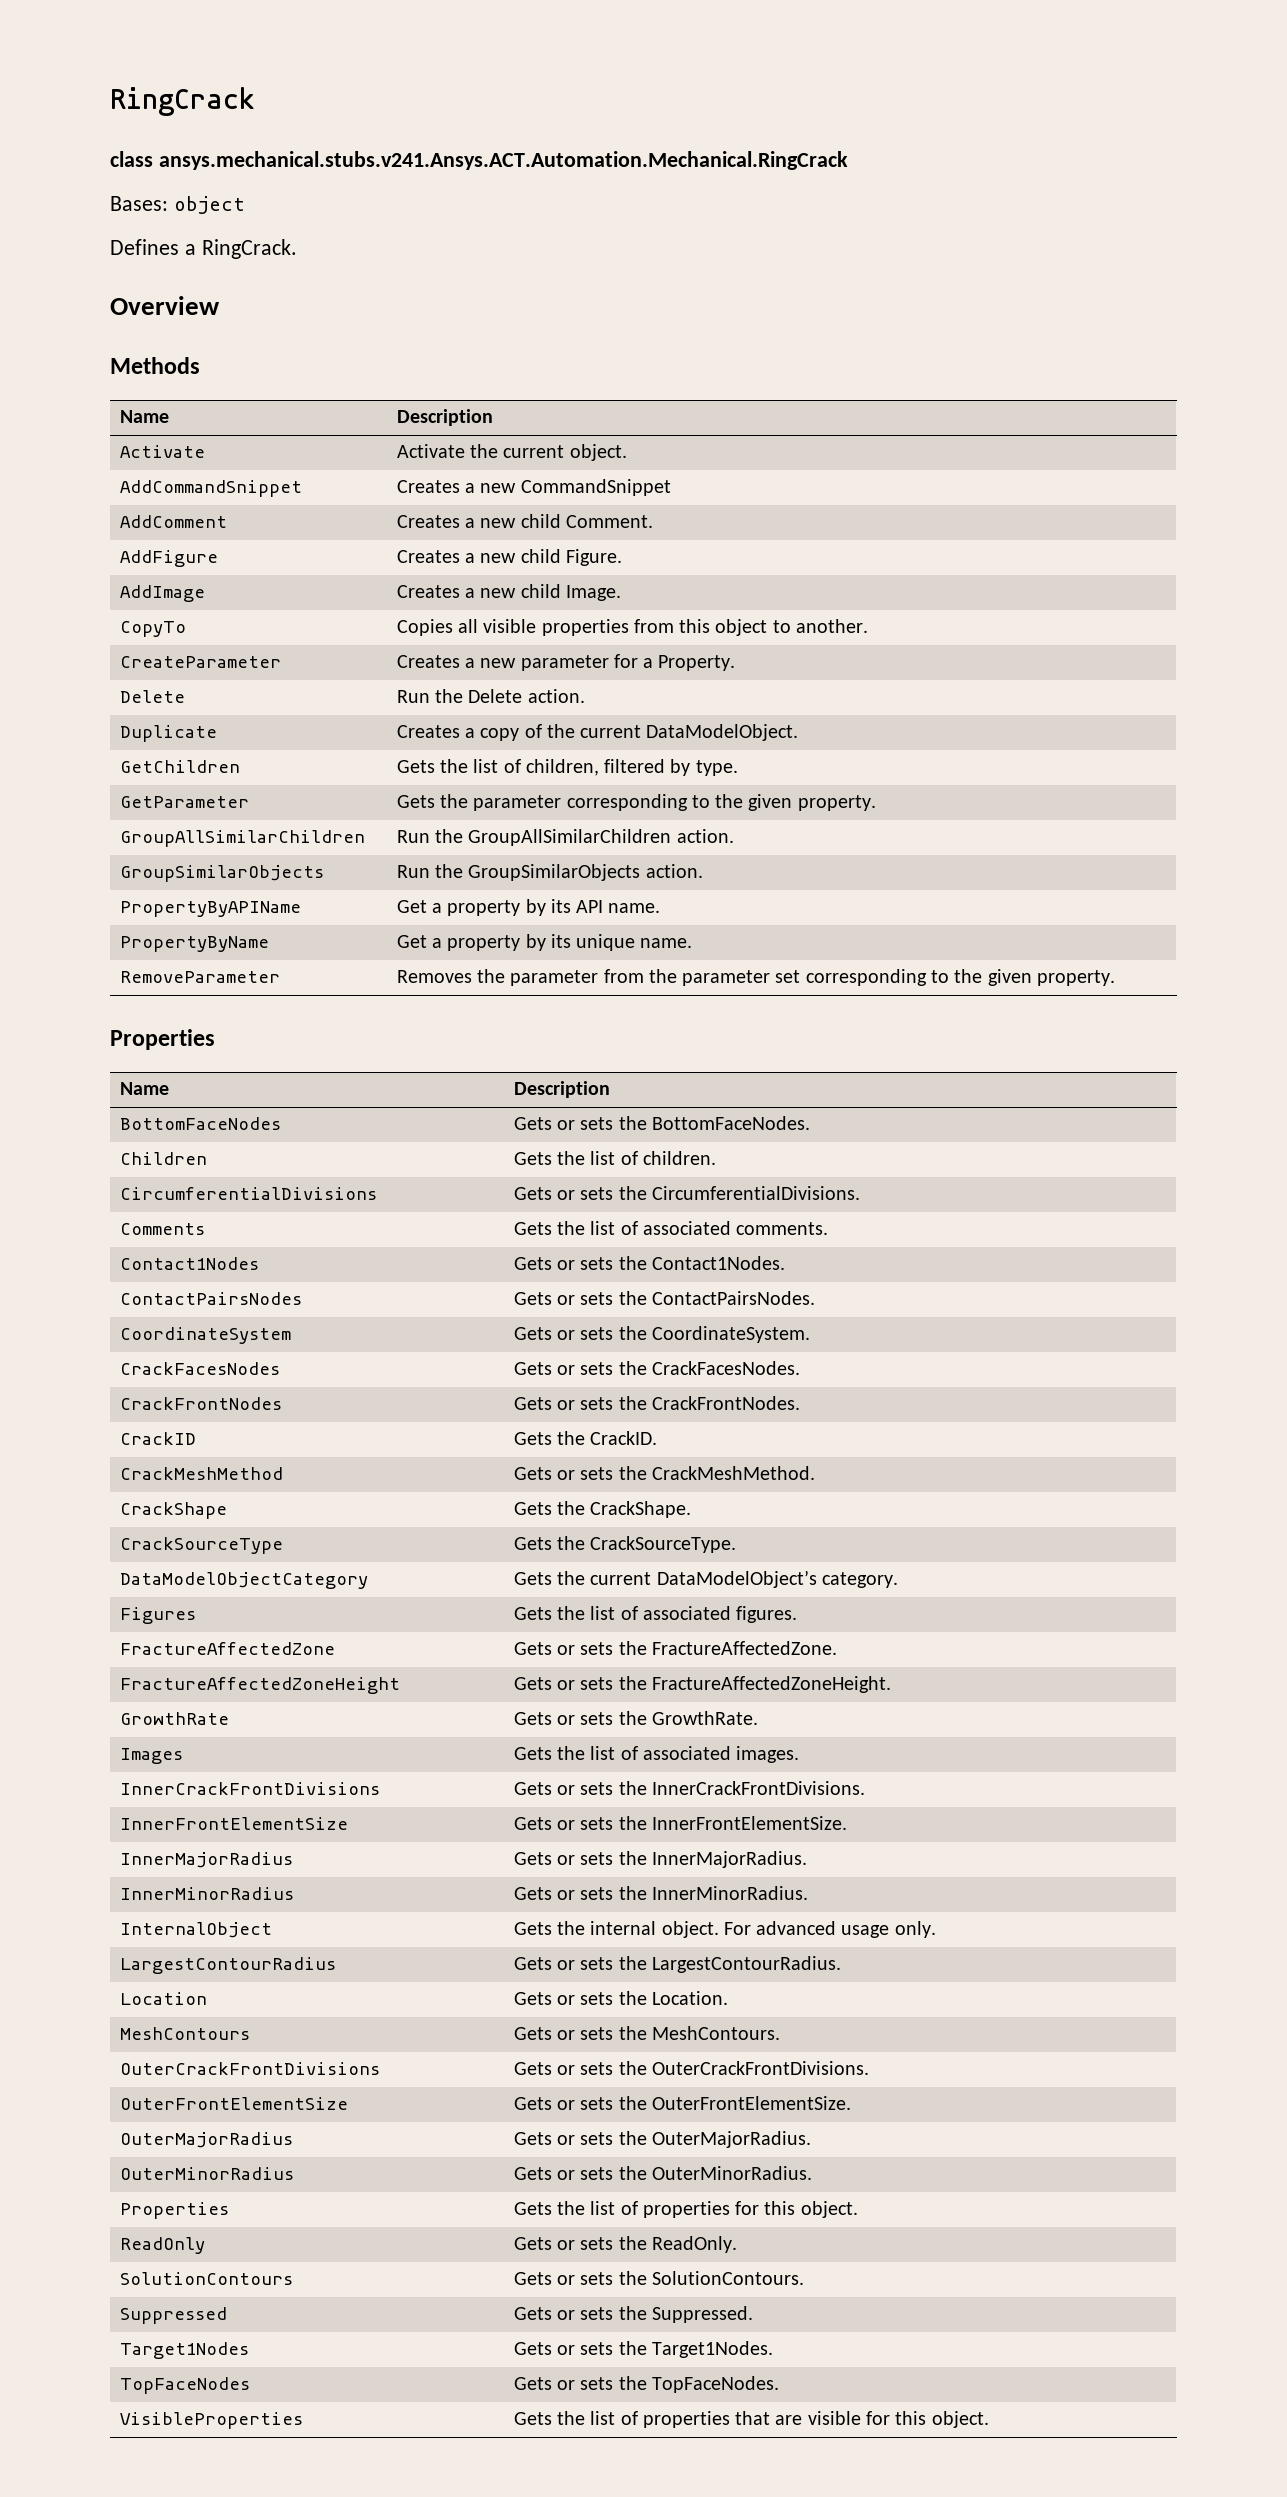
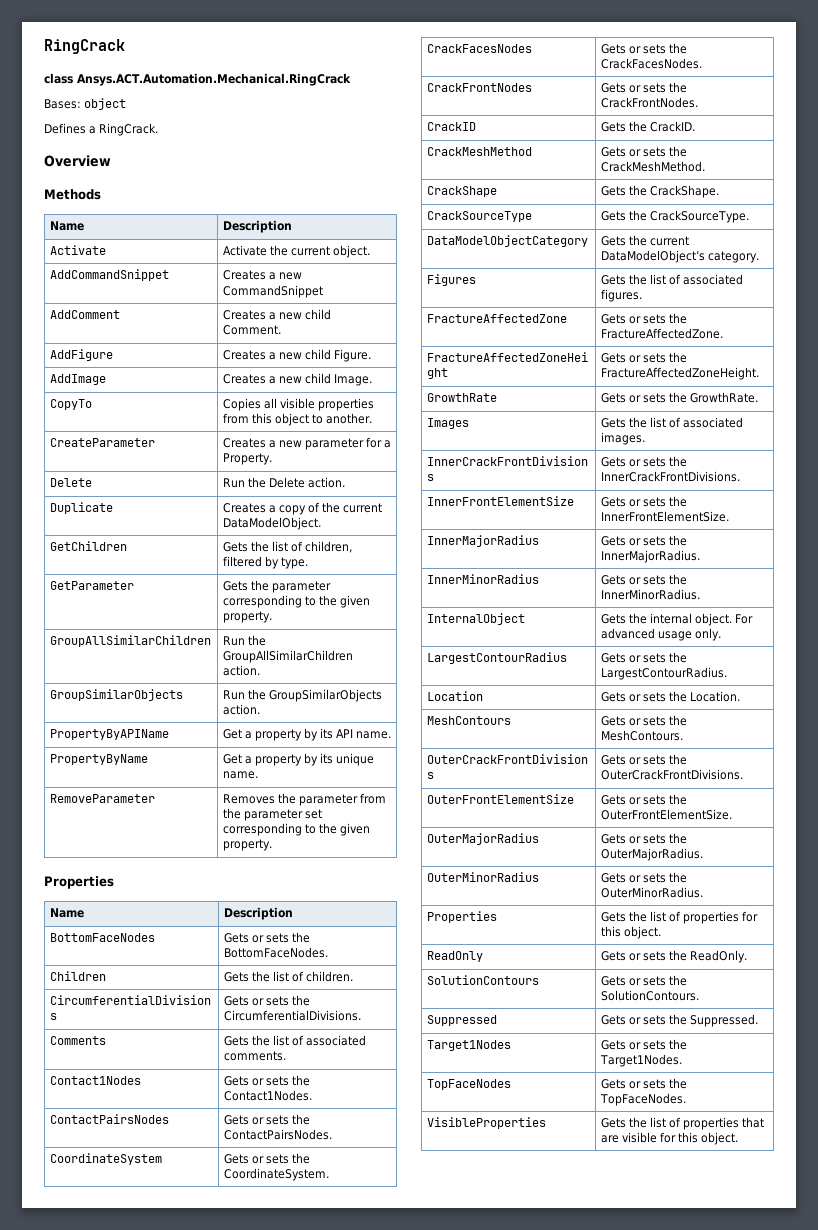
[158,151,848,170] ansys.mechanical.stubs.v241.Ansys.ACT.Automation.Mechanical.RingCrack -> [77,73,351,86] Ansys.ACT.Automation.Mechanical.RingCrack

